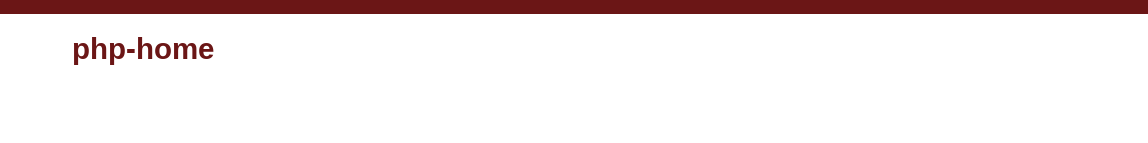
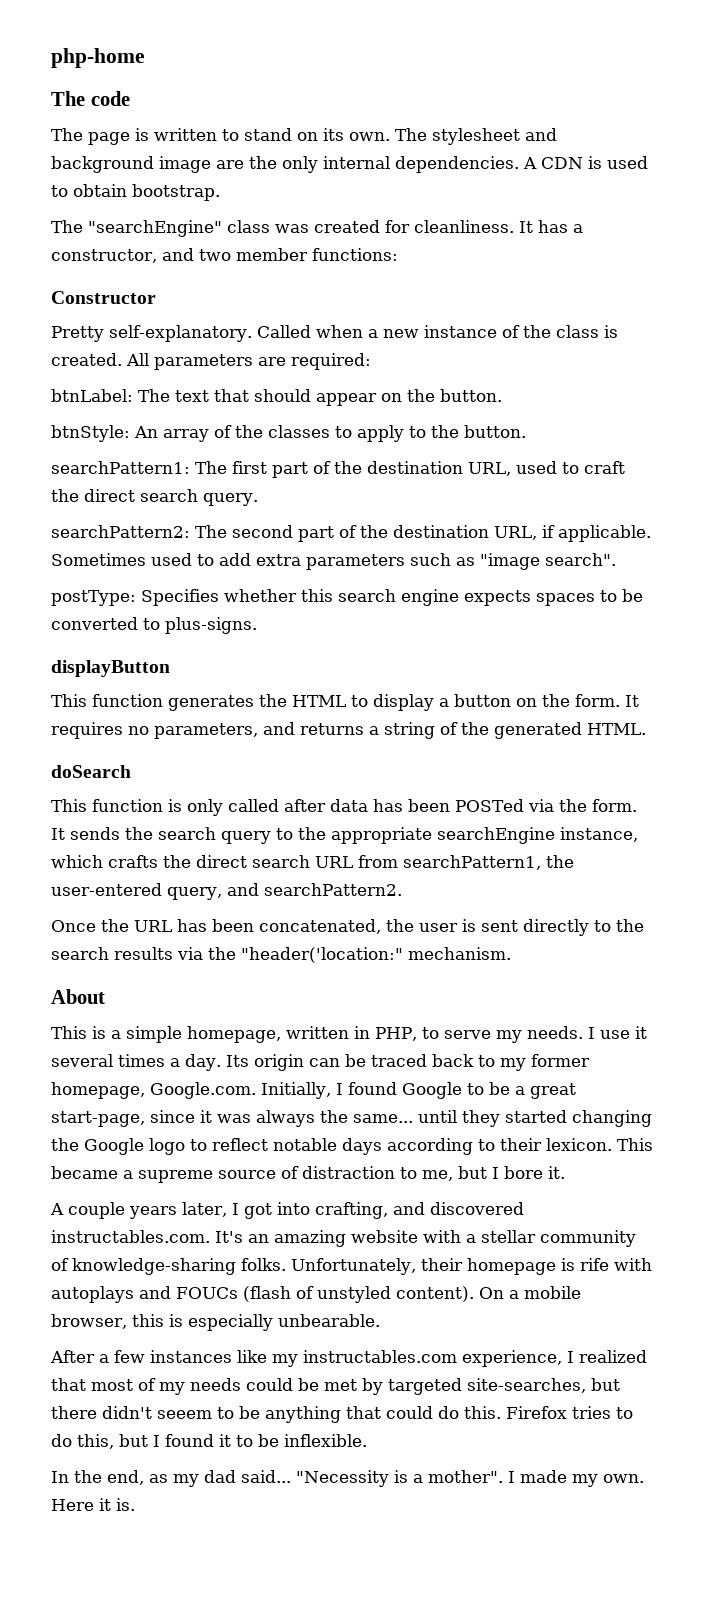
(214, 51) none -> [51,91,130,106] [51,128,557,145] [51,156,648,173] [51,184,220,201] [51,220,583,237] [51,248,398,263] [51,291,156,304] [51,325,618,342] [51,353,371,370] [51,389,502,406] [51,425,526,442] [51,461,625,478] [51,489,258,506] [51,525,651,542] [51,553,616,570] [51,589,643,606] [51,617,257,634] [51,660,170,677] [51,694,639,711] [51,722,646,739] [51,765,131,778] [51,799,637,816] [51,827,638,844] [51,855,574,870] [51,883,402,900] [51,919,644,936] [51,947,511,963] [51,989,105,1004] [51,1026,647,1043] [51,1054,590,1071] [51,1082,576,1099] [51,1110,652,1127] [51,1138,653,1155] [51,1166,565,1183] [50,1202,524,1219] [51,1230,636,1247] [51,1258,652,1275] [51,1286,581,1303] [51,1314,380,1331] [50,1350,647,1367] [51,1378,620,1395] [51,1406,633,1423] [51,1434,367,1449] [51,1470,644,1487] [51,1498,135,1511] // The code // The page is written to stand on its own. The stylesheet and background image are the only internal dependencies. A CDN is used to obtain bootstrap. // The "searchEngine" class was created for cleanliness. It has a constructor, and two member functions: // Constructor // Pretty self-explanatory. Called when a new instance of the class is created. All parameters are required: // btnLabel: The text that should appear on the button. // btnStyle: An array of the classes to apply to the button. // searchPattern1: The first part of the destination URL, used to craft the direct search query. // searchPattern2: The second part of the destination URL, if applicable. Sometimes used to add extra parameters such as "image search". // postType: Specifies whether this search engine expects spaces to be converted to plus-signs. // displayButton // This function generates the HTML to display a button on the form. It requires no parameters, and returns a string of the generated HTML. // doSearch // This function is only called after data has been POSTed via the form. It sends the search query to the appropriate searchEngine instance, which crafts the direct search URL from searchPattern1, the user-entered query, and searchPattern2. // Once the URL has been concatenated, the user is sent directly to the search results via the "header('location:" mechanism. // About // This is a simple homepage, written in PHP, to serve my needs. I use it several times a day. Its origin can be traced back to my former homepage, Google.com. Initially, I found Google to be a great start-page, since it was always the same... until they started changing the Google logo to reflect notable days according to their lexicon. This became a supreme source of distraction to me, but I bore it. // A couple years later, I got into crafting, and discovered instructables.com. It's an amazing website with a stellar community of knowledge-sharing folks. Unfortunately, their homepage is rife with autoplays and FOUCs (flash of unstyled content). On a mobile browser, this is especially unbearable. // After a few instances like my instructables.com experience, I realized that most of my needs could be met by targeted site-searches, but there didn't seeem to be anything that could do this. Firefox tries to do this, but I found it to be inflexible. // In the end, as my dad said... "Necessity is a mother". I made my own. Here it is.

